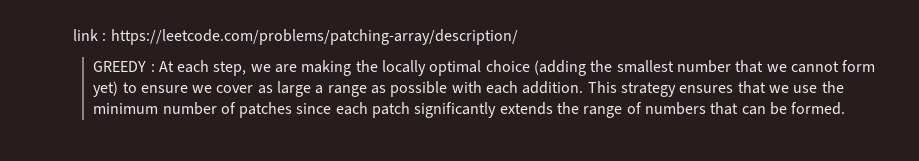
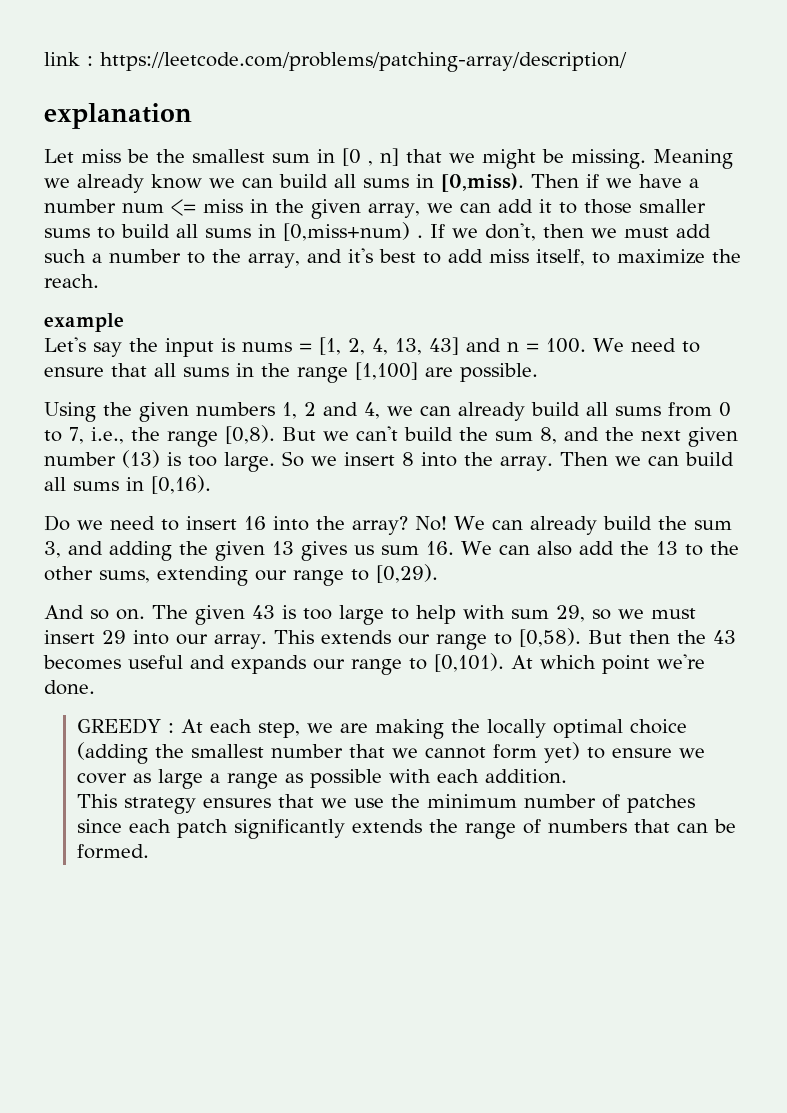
(518, 37) none -> [44,103,192,129] [44,148,733,169] [44,173,699,193] [44,199,706,219] [44,222,711,241] [44,248,741,268] [44,274,99,288] [44,313,124,332] [44,337,700,357] [44,362,538,383] [44,402,731,422] [44,425,738,447] [44,450,734,472] [44,475,211,494] [44,515,732,535] [44,541,739,561] [44,564,438,586] [44,605,696,625] [44,628,736,650] [43,653,705,675] [44,680,95,695] // explanation // Let miss be the smallest sum in [0 , n] that we might be missing. Meaning we already know we can build all sums in [0,miss). Then if we have a number num <= miss in the given array, we can add it to those smaller sums to build all sums in [0,miss+num) . If we don't, then we must add such a number to the array, and it's best to add miss itself, to maximize the reach. // example // Let's say the input is nums = [1, 2, 4, 13, 43] and n = 100. We need to ensure that all sums in the range [1,100] are possible. // Using the given numbers 1, 2 and 4, we can already build all sums from 0 to 7, i.e., the range [0,8). But we can't build the sum 8, and the next given number (13) is too large. So we insert 8 into the array. Then we can build all sums in [0,16). // Do we need to insert 16 into the array? No! We can already build the sum 3, and adding the given 13 gives us sum 16. We can also add the 13 to the other sums, extending our range to [0,29). // And so on. The given 43 is too large to help with sum 29, so we must insert 29 into our array. This extends our range to [0,58). But then the 43 becomes useful and expands our range to [0,101). At which point we're done.
(584, 87) none -> (568, 776) //

